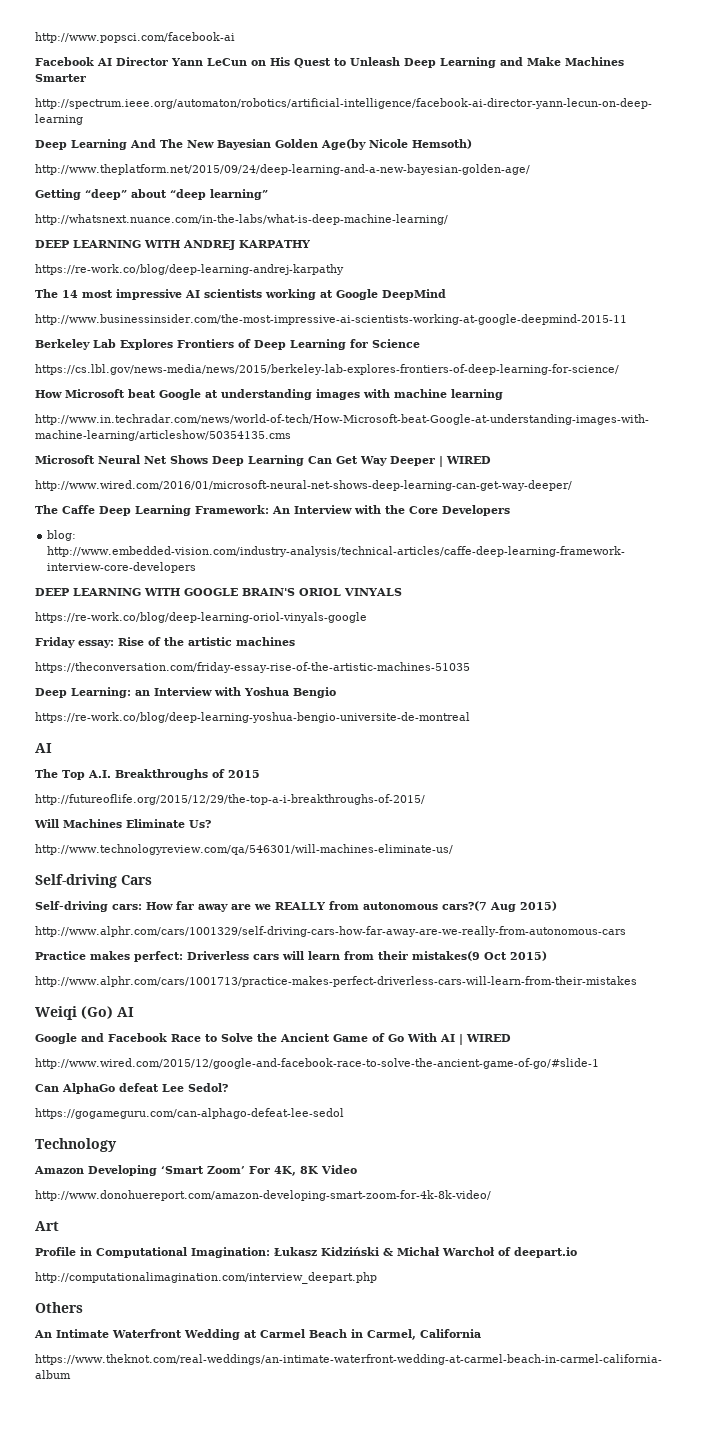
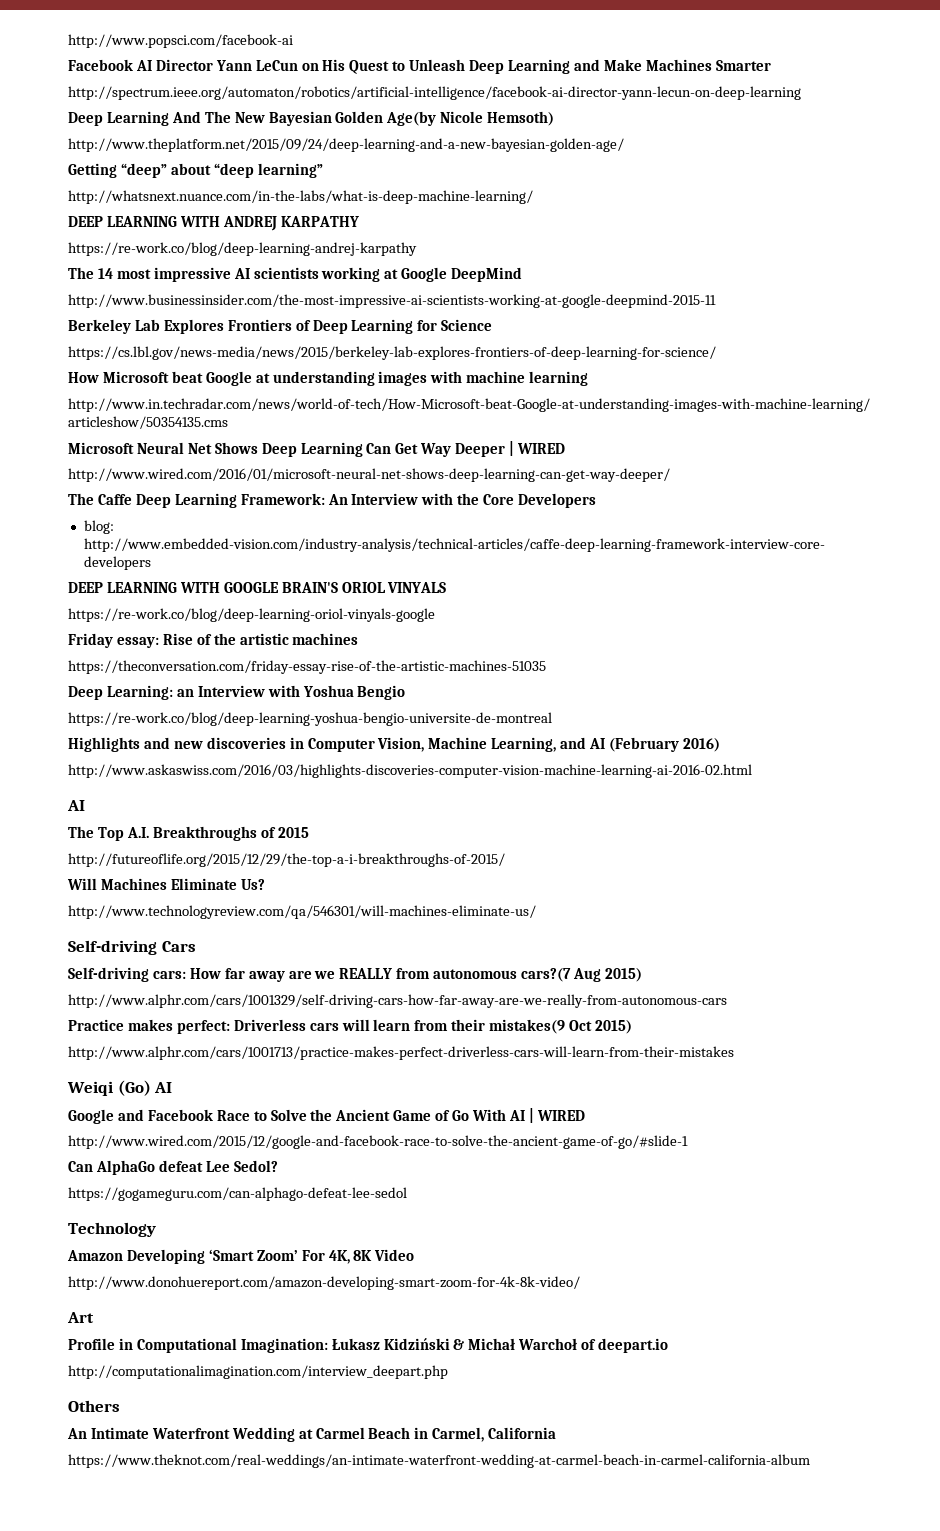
(470, 717) none -> [68,737,720,752] [68,764,752,778] // Highlights and new discoveries in Computer Vision, Machine Learning, and AI (February 2016) // http://www.askaswiss.com/2016/03/highlights-discoveries-computer-vision-machine-learning-ai-2016-02.html

